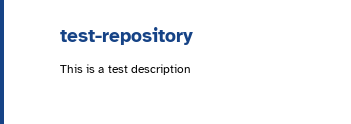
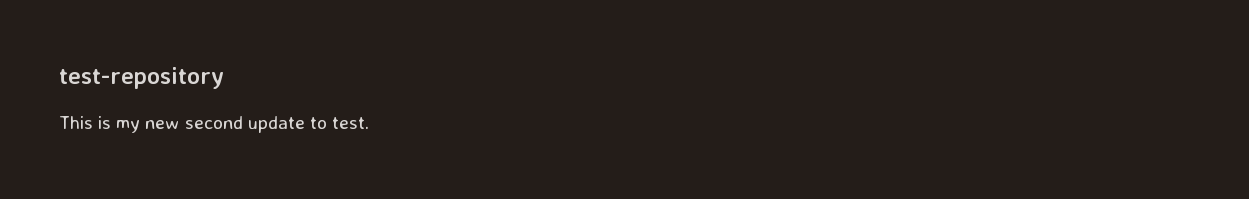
[98,64,191,75] a test description -> [116,116,369,133] my new second update to test.

